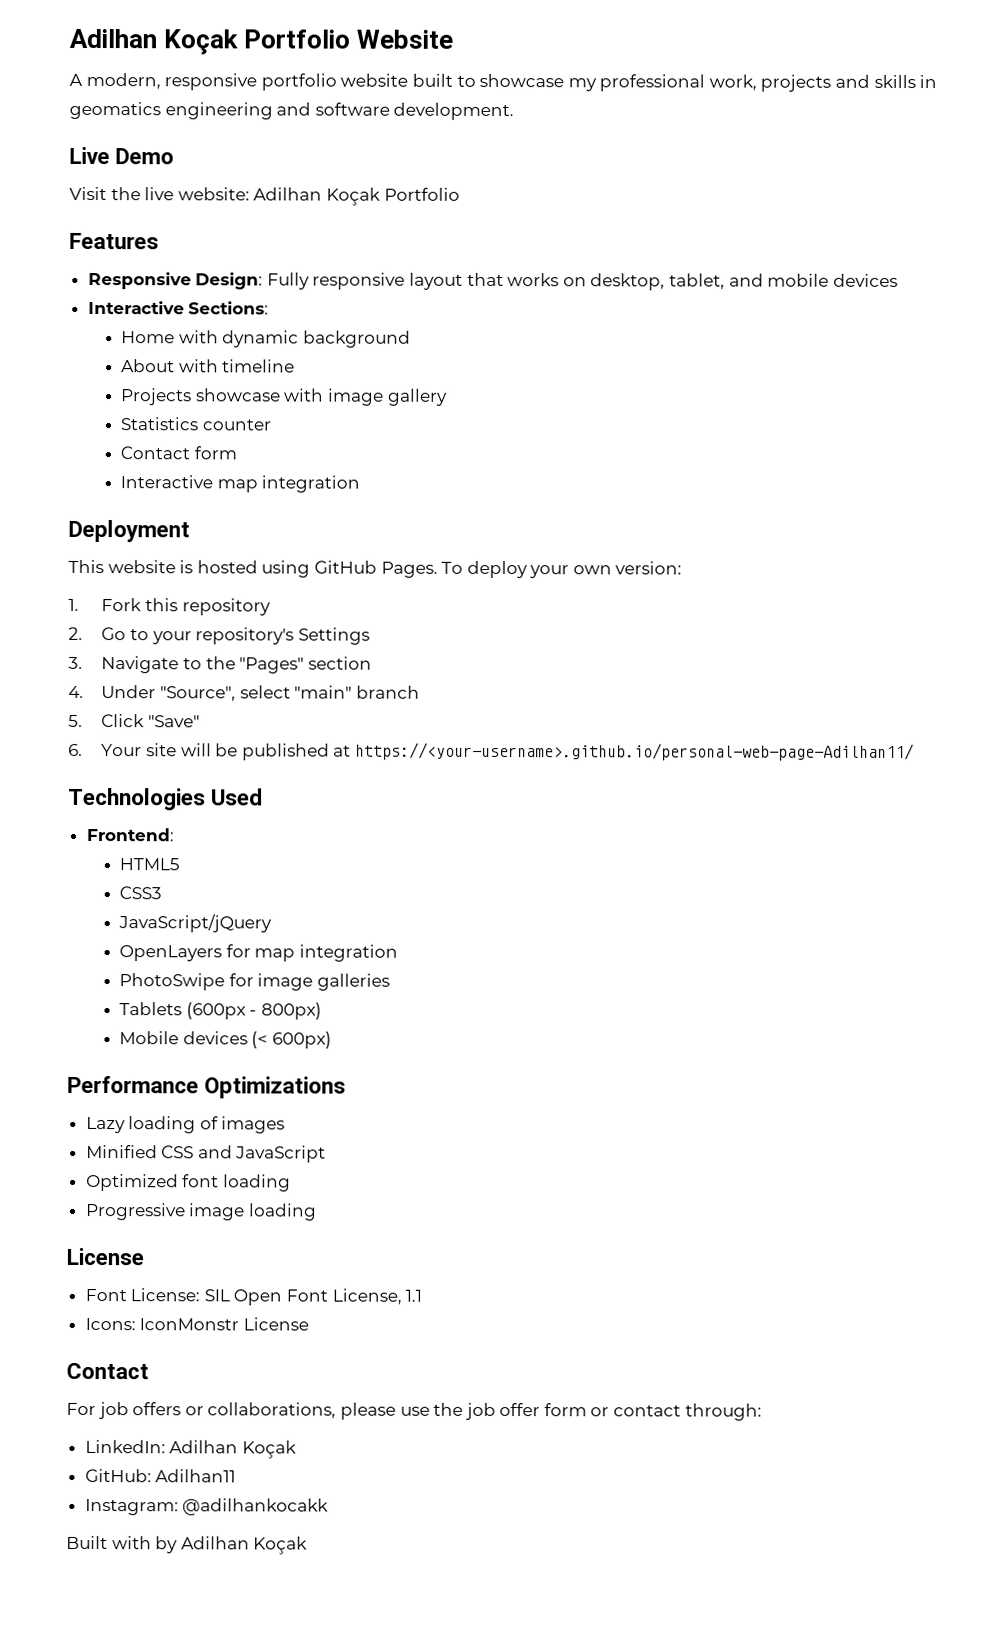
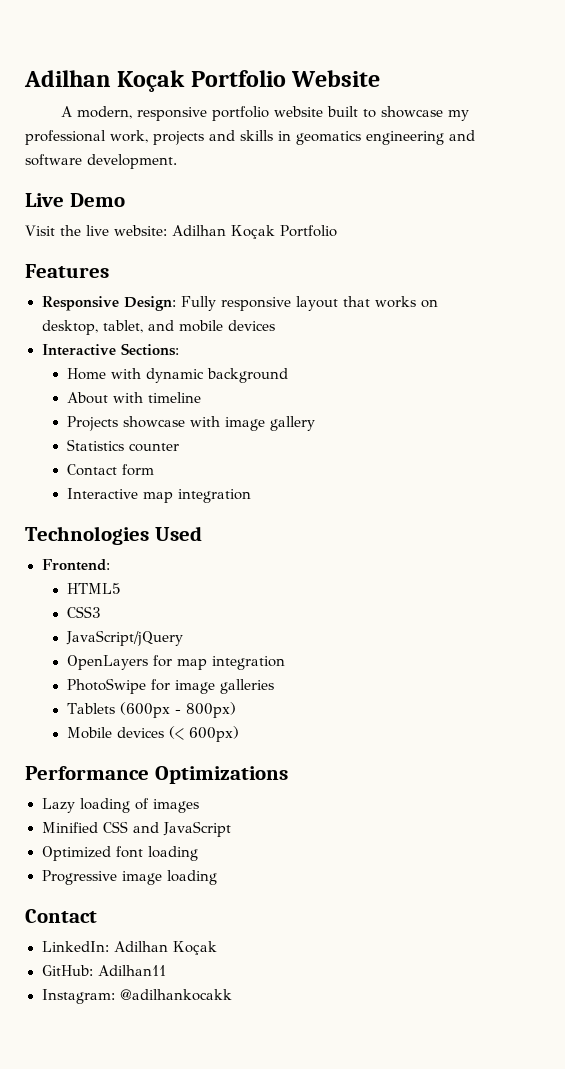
[68,519,190,543] [68,559,683,579] [68,598,271,616] [68,626,370,645] [68,656,372,674] [68,685,420,702] [68,714,201,728] [68,742,914,762] // Deployment // This website is hosted using GitHub Pages. To deploy your own version: // 1. Fork this repository // 2. Go to your repository's Settings // 3. Navigate to the "Pages" section // 4. Under "Source", select "main" branch // 5. Click "Save" // 6. Your site will be published at https://<your-username>.github.io/personal-web-page-Adilhan11/ -> (251, 496) none
[66,1247,144,1266] [84,1288,423,1306] [84,1317,309,1331] [66,1362,149,1380] [66,1402,762,1421] License // Font License: SIL Open Font License, 1.1 // Icons: IconMonstr License // Contact // For job offers or collaborations, please use the job offer form or contact through: -> [25,909,97,923] Contact
[66,1535,309,1555] // Built with by Adilhan Koçak -> (232, 995) none

